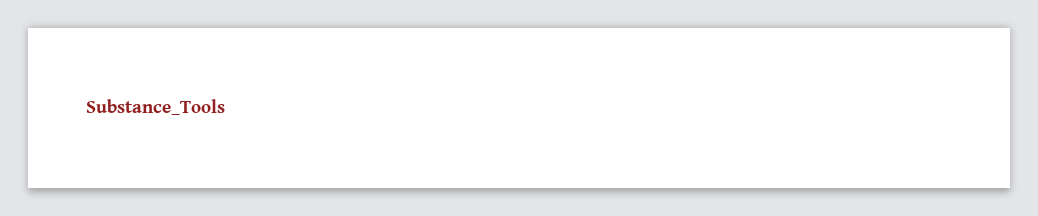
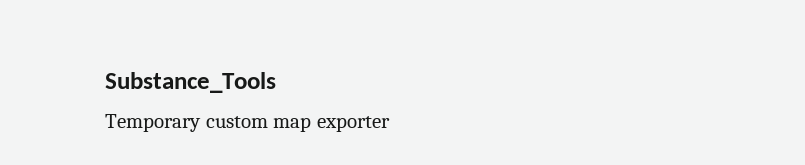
(225, 107) none -> [105,114,390,132] // Temporary custom map exporter

